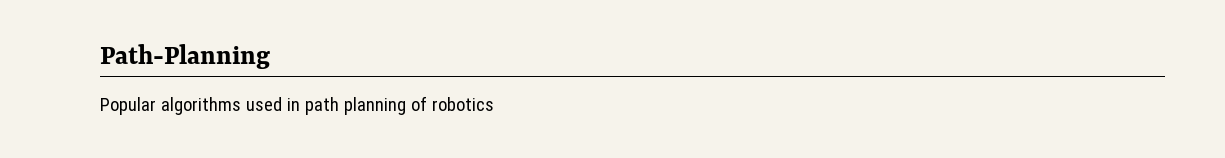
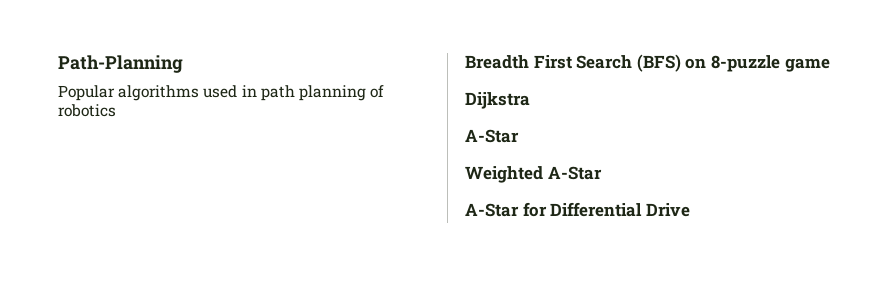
(494, 104) none -> [465,54,830,72] [465,92,530,109] [465,129,519,143] [465,166,602,183] [465,202,690,217] // Breadth First Search (BFS) on 8-puzzle game // Dijkstra // A-Star // Weighted A-Star // A-Star for Differential Drive

